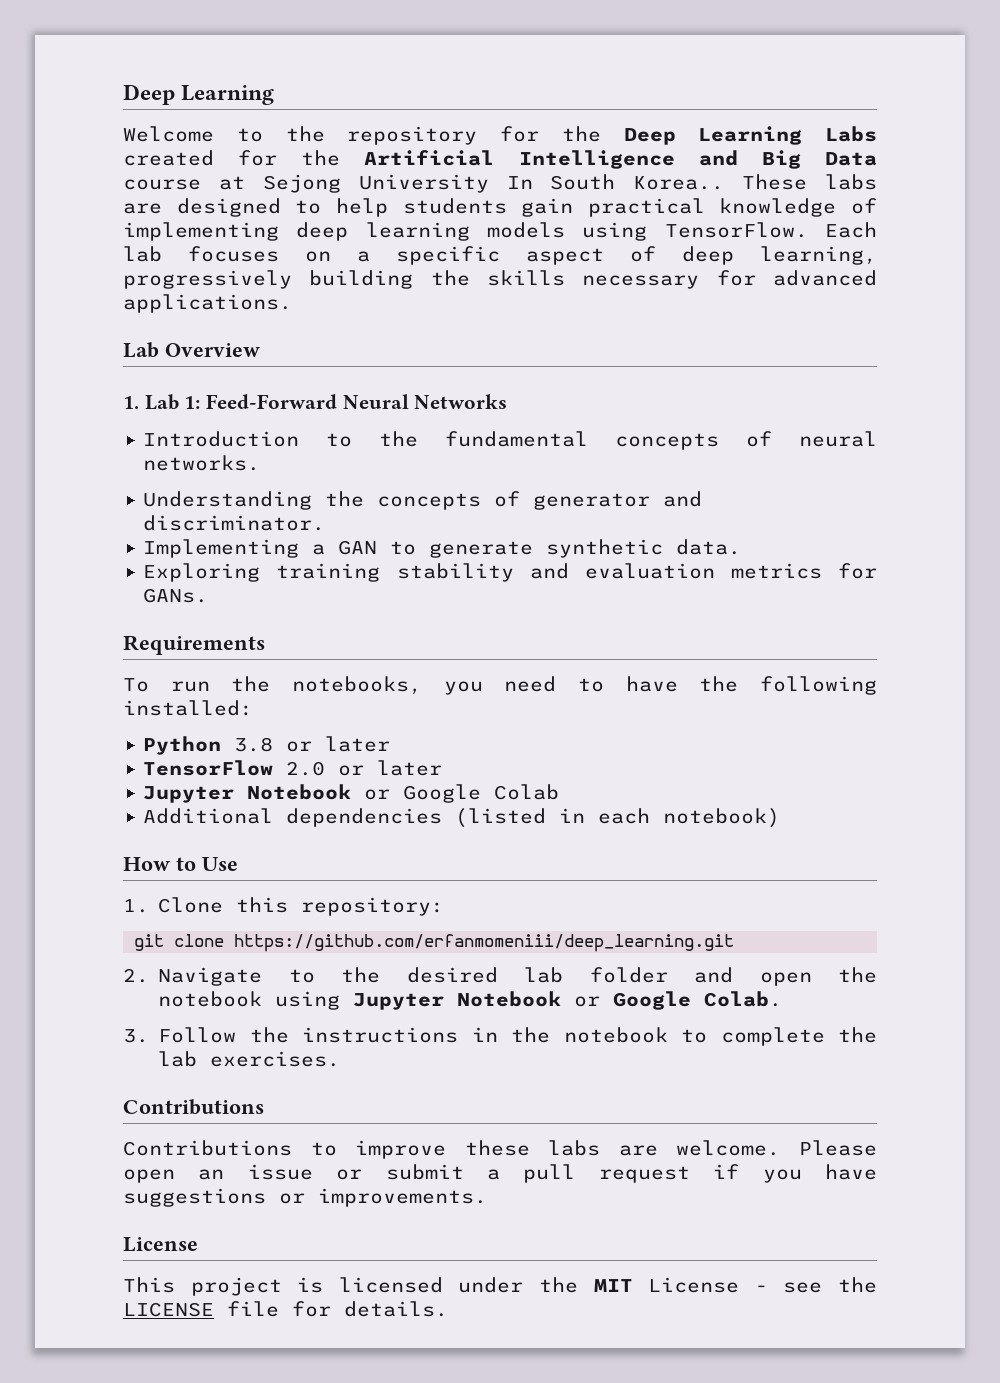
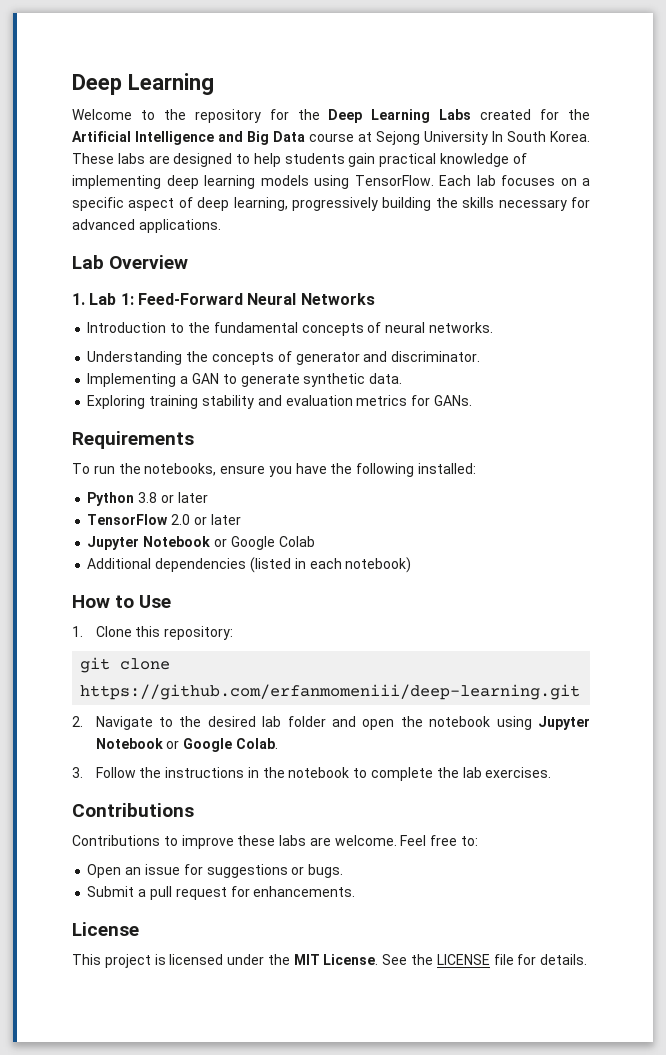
[633,176,725,190] Korea.. -> [550,131,590,142] Korea.
[443,676,604,695] you need to -> [220,465,292,477] ensure you
[234,934,735,952] https://github.com/erfanmomeniii/deep_learning.git -> [80,684,581,700] https://github.com/erfanmomeniii/deep-learning.git
[798,1140,877,1156] [123,1164,877,1183] [123,1188,487,1207] Please open an issue or submit a pull request if you have suggestions or improvements. -> [400,835,479,846] [87,864,344,878] [87,886,356,900] Feel free to: // Open an issue for suggestions or bugs. // Submit a pull request for enhancements.
[648,1277,823,1293] License - see -> [323,954,408,965] License. See

